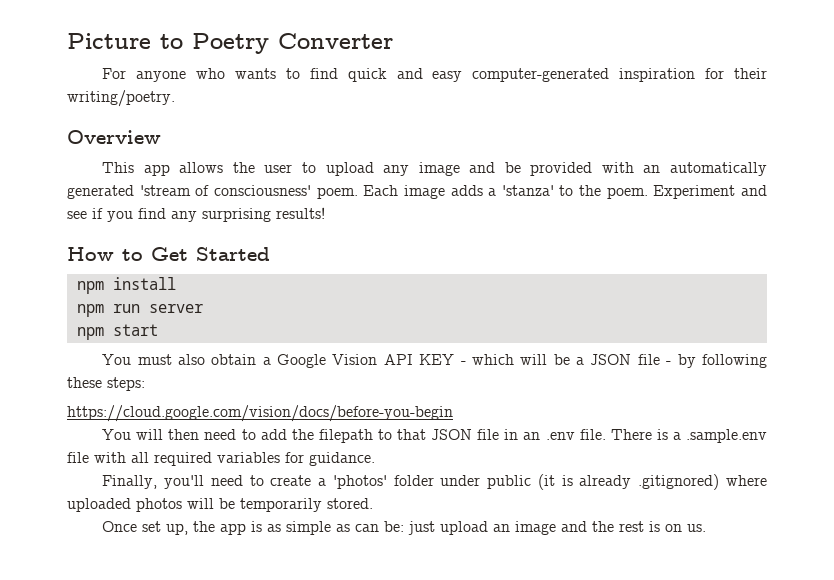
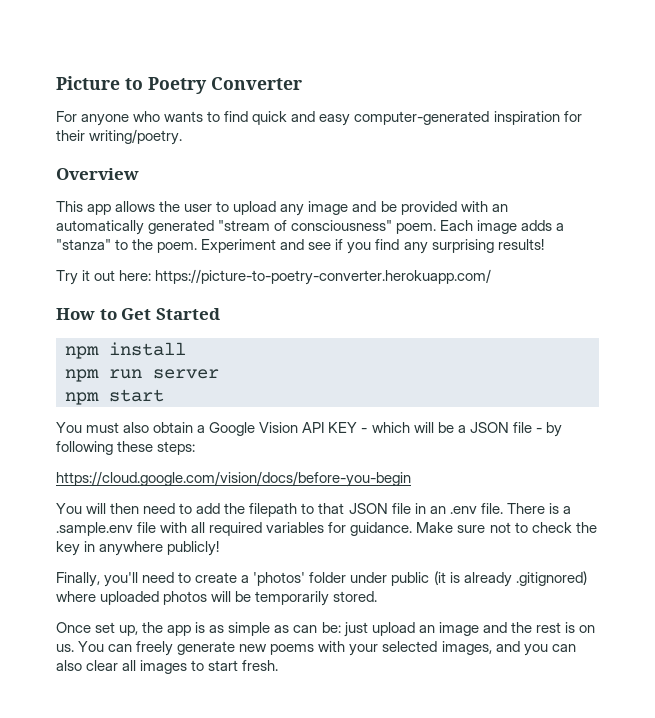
[139,185,311,196] 'stream of consciousness' -> [218,220,393,231] "stream of consciousness"
[501,185,554,196] 'stanza' -> [56,239,111,250] "stanza"
(325, 213) none -> [56,269,492,285] // Try it out here: https://picture-to-poetry-converter.herokuapp.com/
(375, 459) none -> [416,522,597,533] [56,541,220,556] Make sure not to check the key in anywhere publicly!
(707, 528) none -> [78,641,576,656] [56,660,279,674] You can freely generate new poems with your selected images, and you can also clear all images to start fresh.

